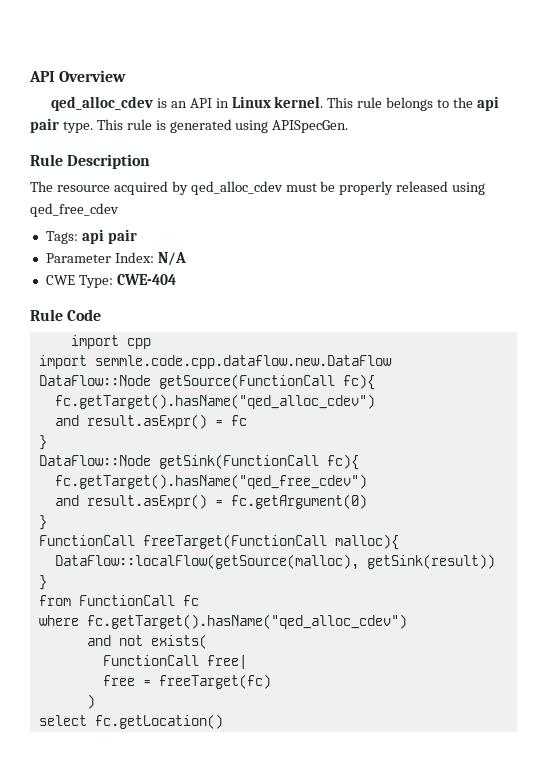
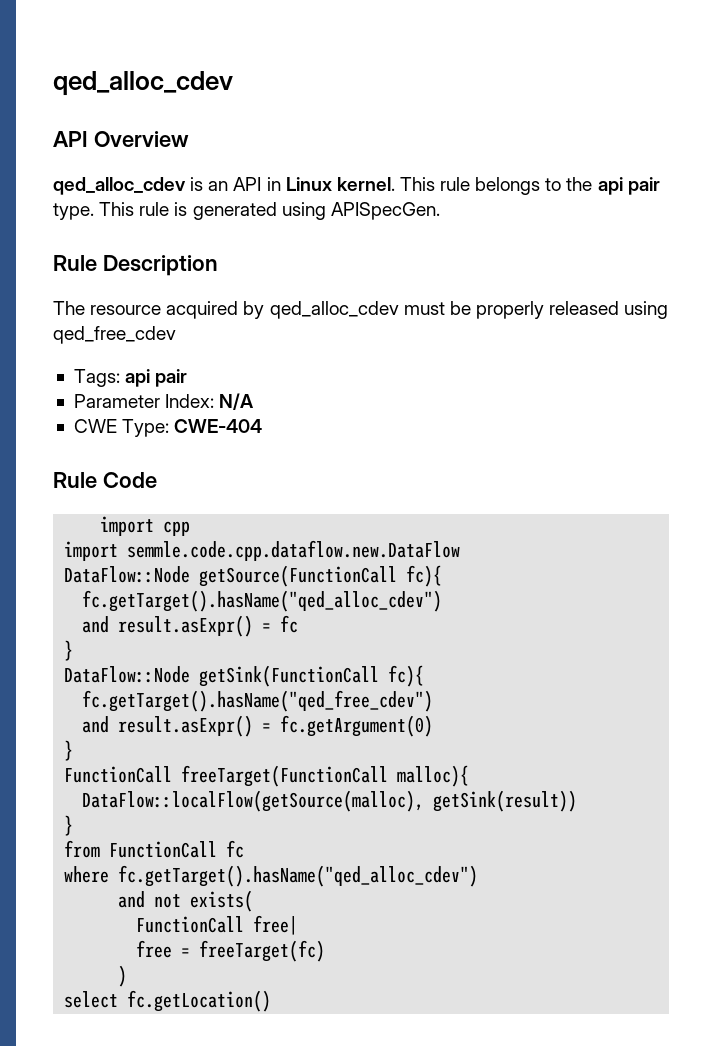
(29, 76) none -> [53,71,233,96] qed_alloc_cdev //

